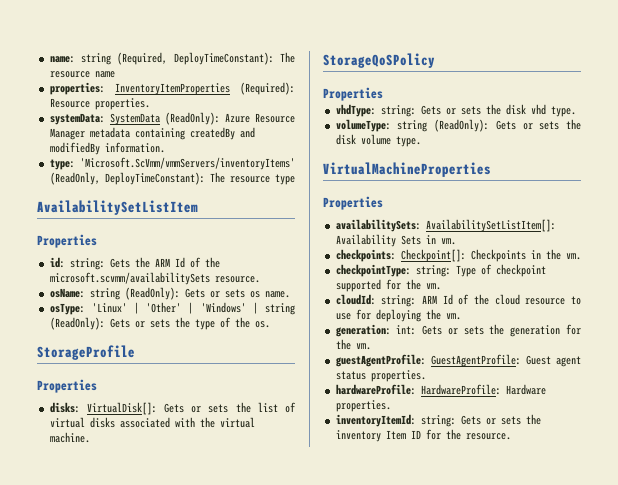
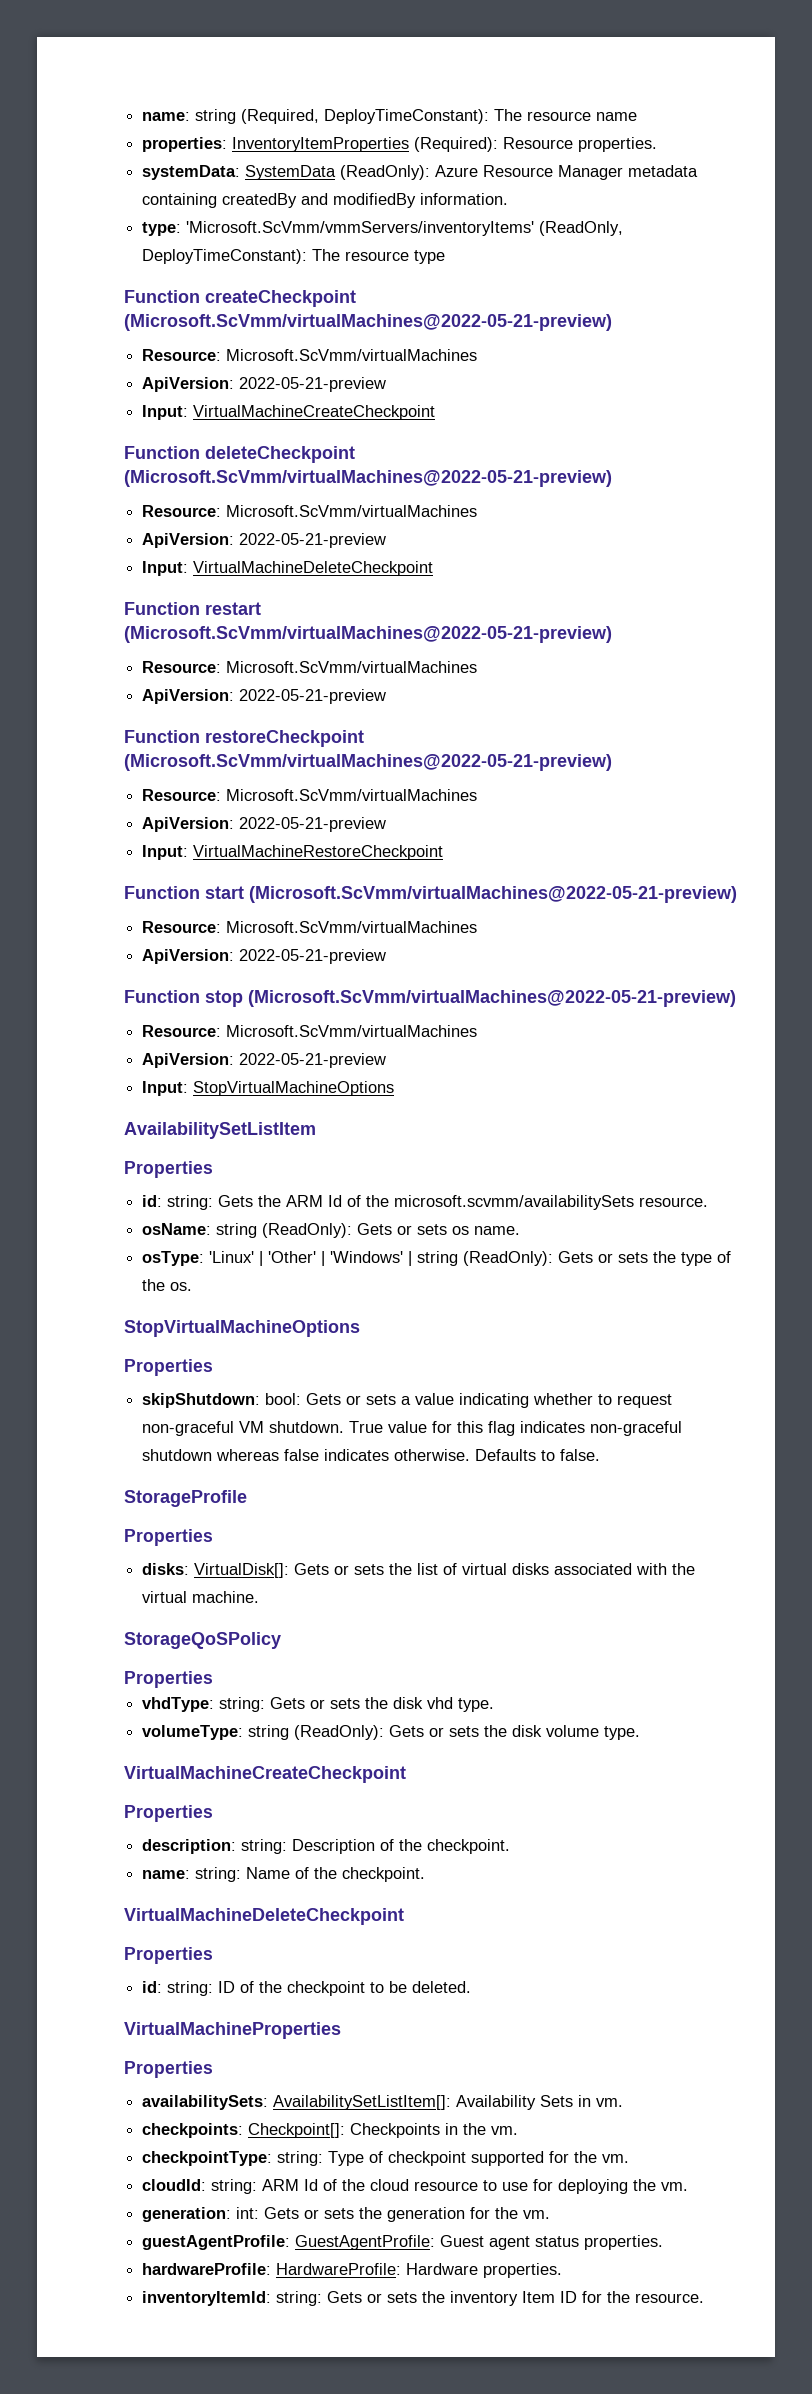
(295, 179) none -> [124,290,356,307] [124,314,612,331] [142,349,478,361] [142,377,387,392] [142,405,436,420] [124,446,355,463] [124,470,612,487] [142,505,478,517] [142,533,387,548] [142,561,434,576] [124,602,261,615] [124,626,612,643] [142,661,478,673] [142,689,387,704] [124,730,364,747] [124,754,612,771] [142,789,478,801] [142,817,387,832] [142,845,444,860] [124,886,737,903] [142,921,478,933] [142,949,387,964] [124,990,736,1007] [142,1025,478,1037] [142,1053,387,1068] [142,1081,395,1096] // Function createCheckpoint (Microsoft.ScVmm/virtualMachines@2022-05-21-preview) // Resource: Microsoft.ScVmm/virtualMachines // ApiVersion: 2022-05-21-preview // Input: VirtualMachineCreateCheckpoint // Function deleteCheckpoint (Microsoft.ScVmm/virtualMachines@2022-05-21-preview) // Resource: Microsoft.ScVmm/virtualMachines // ApiVersion: 2022-05-21-preview // Input: VirtualMachineDeleteCheckpoint // Function restart (Microsoft.ScVmm/virtualMachines@2022-05-21-preview) // Resource: Microsoft.ScVmm/virtualMachines // ApiVersion: 2022-05-21-preview // Function restoreCheckpoint (Microsoft.ScVmm/virtualMachines@2022-05-21-preview) // Resource: Microsoft.ScVmm/virtualMachines // ApiVersion: 2022-05-21-preview // Input: VirtualMachineRestoreCheckpoint // Function start (Microsoft.ScVmm/virtualMachines@2022-05-21-preview) // Resource: Microsoft.ScVmm/virtualMachines // ApiVersion: 2022-05-21-preview // Function stop (Microsoft.ScVmm/virtualMachines@2022-05-21-preview) // Resource: Microsoft.ScVmm/virtualMachines // ApiVersion: 2022-05-21-preview // Input: StopVirtualMachineOptions
(270, 324) none -> [124,1320,360,1337] [124,1359,213,1376] [142,1393,673,1408] [142,1421,683,1436] [142,1449,601,1461] // StopVirtualMachineOptions // Properties // skipShutdown: bool: Gets or sets a value indicating whether to request non-graceful VM shutdown. True value for this flag indicates non-graceful shutdown whereas false indicates otherwise. Defaults to false.
(421, 141) none -> [124,1766,406,1783] [124,1805,213,1822] [142,1839,511,1854] [142,1867,426,1882] [124,1908,404,1925] [124,1947,213,1964] [142,1981,472,1996] // VirtualMachineCreateCheckpoint // Properties // description: string: Description of the checkpoint. // name: string: Name of the checkpoint. // VirtualMachineDeleteCheckpoint // Properties // id: string: ID of the checkpoint to be deleted.

